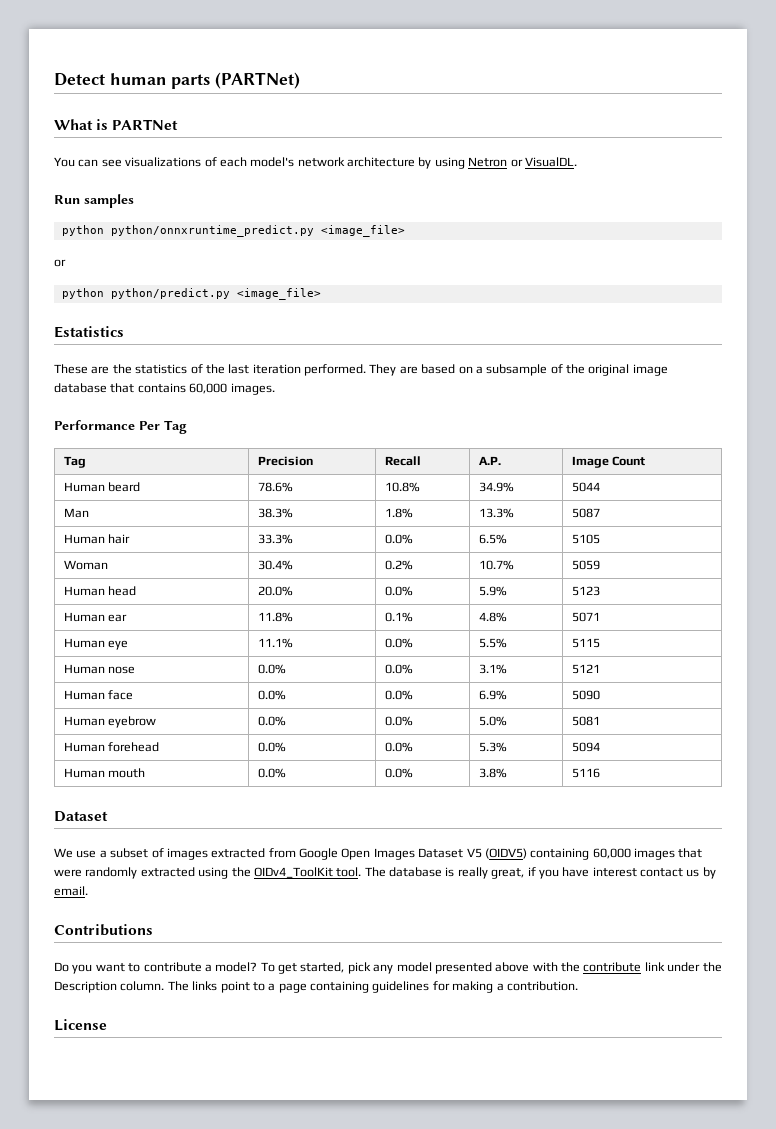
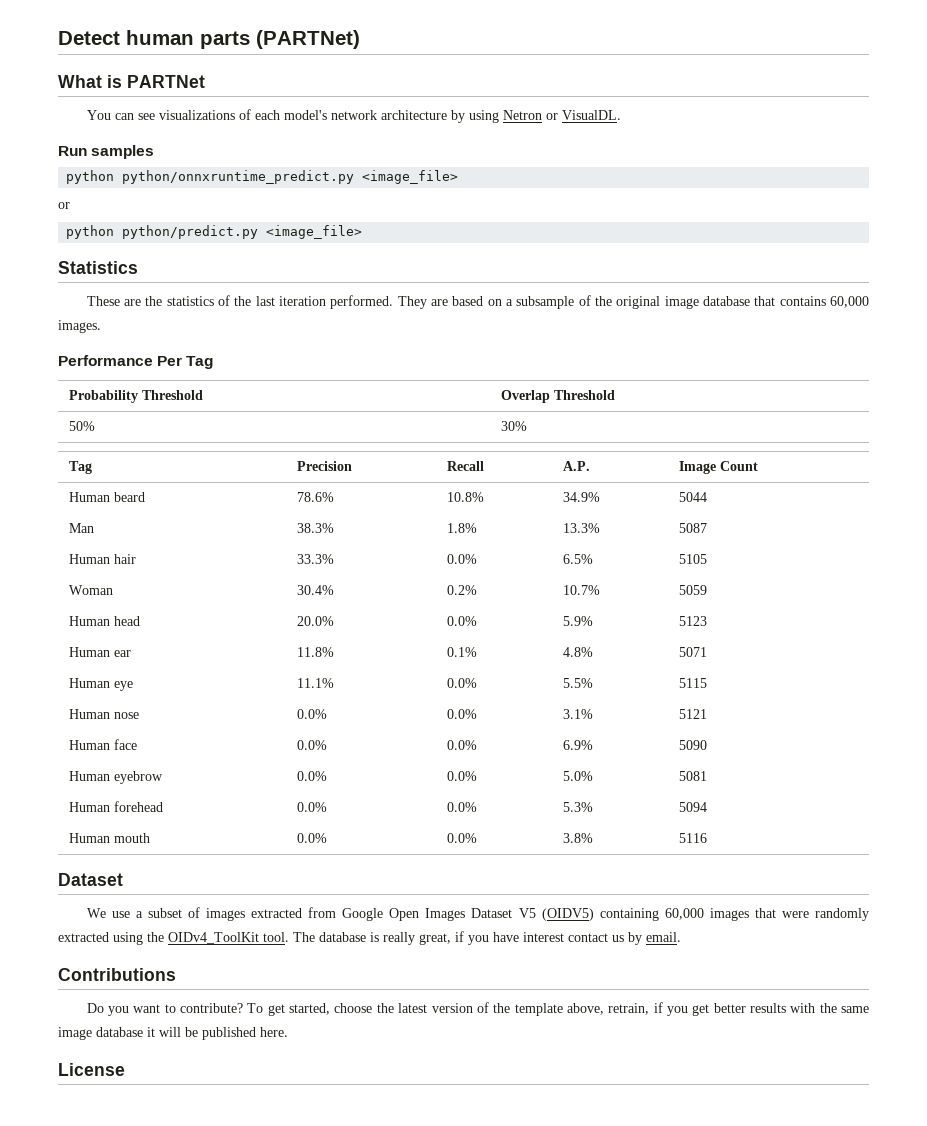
[54,326,124,338] Estatistics -> [58,261,138,274] Statistics
(187, 427) none -> [68,390,203,403] [500,390,615,403] [68,421,95,431] [500,421,527,431] // Probability Threshold | Overlap Threshold // 50% | 30%
[143,962,722,974] [54,981,578,993] contribute a model? To get started, pick any model presented above with the contribute link under the Description column. The links point to a page containing guidelines for making a contribution. -> [180,1002,870,1016] [58,1027,288,1040] contribute? To get started, choose the latest version of the template above, retrain, if you get better results with the same image database it will be published here.

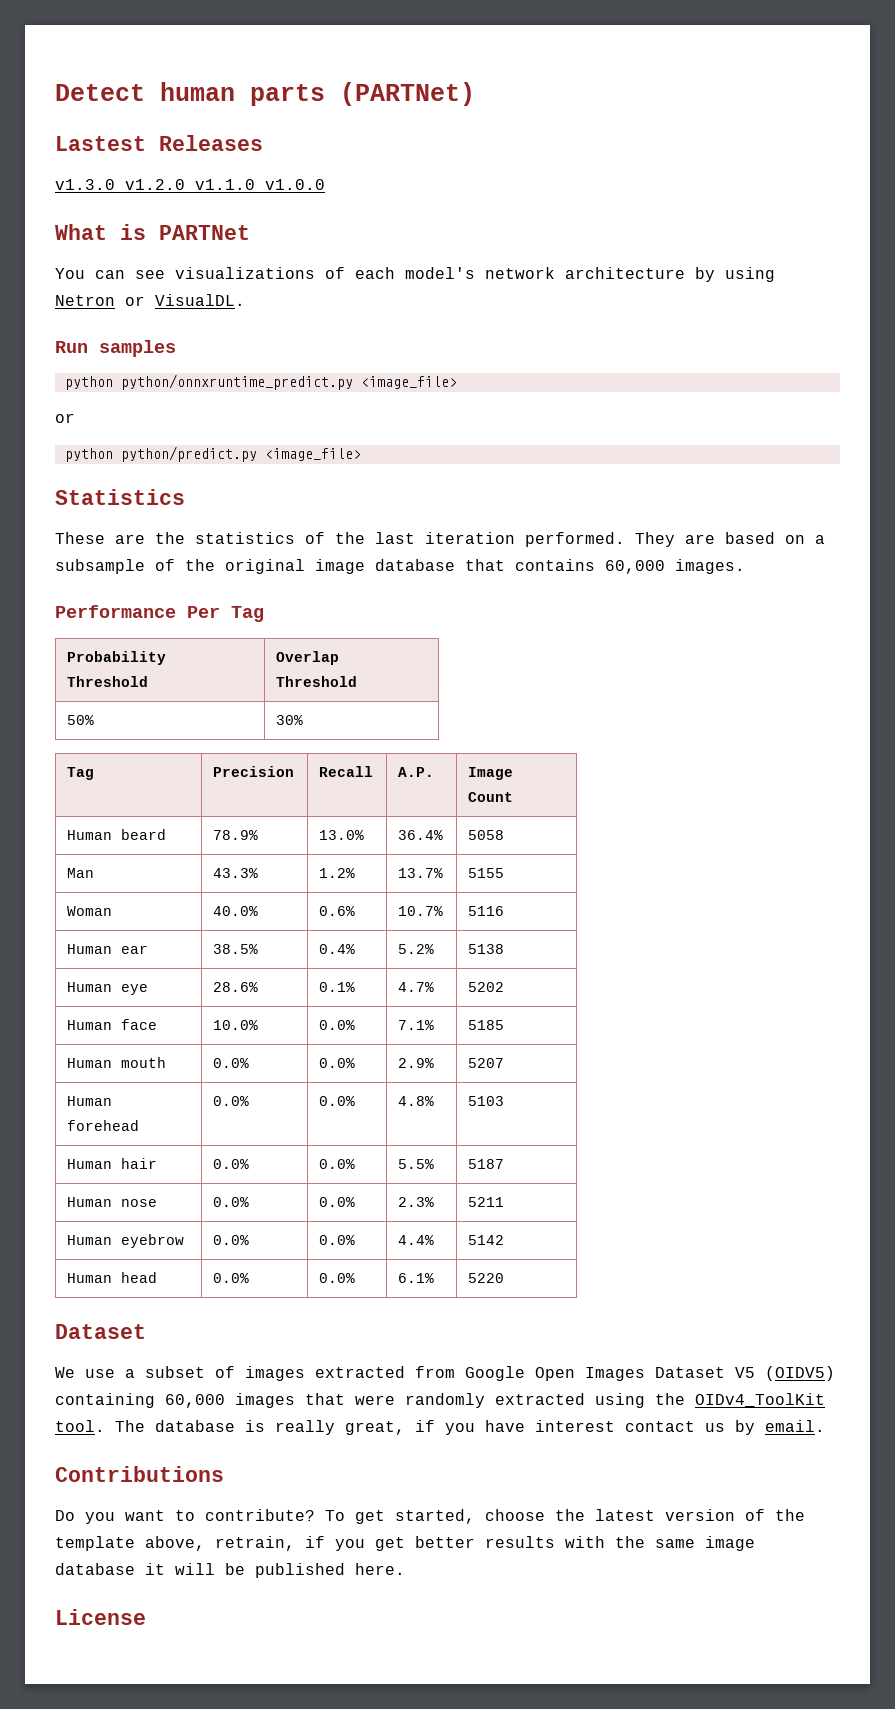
(360, 39) none -> [55,135,263,151] [55,179,325,190] // Lastest Releases // v1.3.0 v1.2.0 v1.1.0 v1.0.0
[296,492,334,502] [446,492,484,502] [562,492,600,502] [678,492,707,502] [68,523,94,533] [296,523,334,533] [446,523,477,533] [562,523,600,533] [678,523,707,533] 78.6% | 10.8% | 34.9% | 5044 // Man | 38.3% | 1.8% | 13.3% | 5087 -> [212,830,258,840] [318,830,364,840] [397,830,443,840] [467,830,504,840] [66,868,94,878] [212,868,258,878] [318,868,355,878] [397,868,443,878] [467,868,504,878] [66,906,112,916] [212,906,258,916] [318,906,355,916] [397,906,443,916] [467,906,504,916] [66,944,148,954] [212,944,258,954] [318,944,355,954] [397,944,434,954] [467,944,504,954] [66,982,148,995] [212,982,258,992] [318,982,355,992] [397,982,434,992] [467,982,504,992] [66,1019,157,1030] [212,1020,258,1030] [318,1020,355,1030] [397,1020,434,1030] [467,1020,504,1030] [66,1057,166,1068] [212,1058,249,1068] [318,1058,355,1068] [397,1058,434,1068] [467,1058,504,1068] [66,1096,112,1106] [66,1120,139,1131] [212,1096,249,1106] [318,1096,355,1106] [397,1096,434,1106] [467,1096,504,1106] 78.9% | 13.0% | 36.4% | 5058 // Man | 43.3% | 1.2% | 13.7% | 5155 // Woman | 40.0% | 0.6% | 10.7% | 5116 // Human ear | 38.5% | 0.4% | 5.2% | 5138 // Human eye | 28.6% | 0.1% | 4.7% | 5202 // Human face | 10.0% | 0.0% | 7.1% | 5185 // Human mouth | 0.0% | 0.0% | 2.9% | 5207 // Human forehead | 0.0% | 0.0% | 4.8% | 5103
[296,554,334,564] [446,554,477,564] [562,554,593,564] [678,554,707,564] [68,585,113,595] [296,585,334,595] [446,585,477,595] [562,585,600,595] [678,585,707,595] [68,616,140,626] [296,616,334,626] [446,616,477,626] [562,616,593,626] [678,616,707,626] [68,647,131,657] [296,647,334,657] [446,647,477,657] [562,647,593,657] [678,647,707,657] [68,678,133,691] [296,678,334,688] | 33.3% | 0.0% | 6.5% | 5105 // Woman | 30.4% | 0.2% | 10.7% | 5059 // Human head | 20.0% | 0.0% | 5.9% | 5123 // Human ear | 11.8% | 0.1% | 4.8% | 5071 // Human eye | 11.1% -> [212,1159,249,1169] | 0.0%
[678,678,707,688] 5115 -> [467,1159,504,1169] 5187
[562,709,593,719] [678,709,707,719] [68,739,137,750] [296,740,327,750] [446,740,477,750] [562,740,593,750] [678,740,707,750] 3.1% | 5121 // Human face | 0.0% | 0.0% | 6.9% | 5090 -> [397,1197,434,1207] [467,1197,504,1207] 2.3% | 5211
[562,771,593,781] [678,771,707,781] [68,801,163,812] [296,802,327,812] [446,802,477,812] [562,802,593,812] [678,802,707,812] [68,833,150,843] [296,833,327,843] [446,833,477,843] [562,833,593,843] [678,833,707,843] 5.0% | 5081 // Human forehead | 0.0% | 0.0% | 5.3% | 5094 // Human mouth | 0.0% | 0.0% | 3.8% | 5116 -> [397,1235,434,1245] [467,1235,504,1245] [66,1272,157,1283] [212,1273,249,1283] [318,1273,355,1283] [397,1273,434,1283] [467,1273,504,1283] 4.4% | 5142 // Human head | 0.0% | 0.0% | 6.1% | 5220

